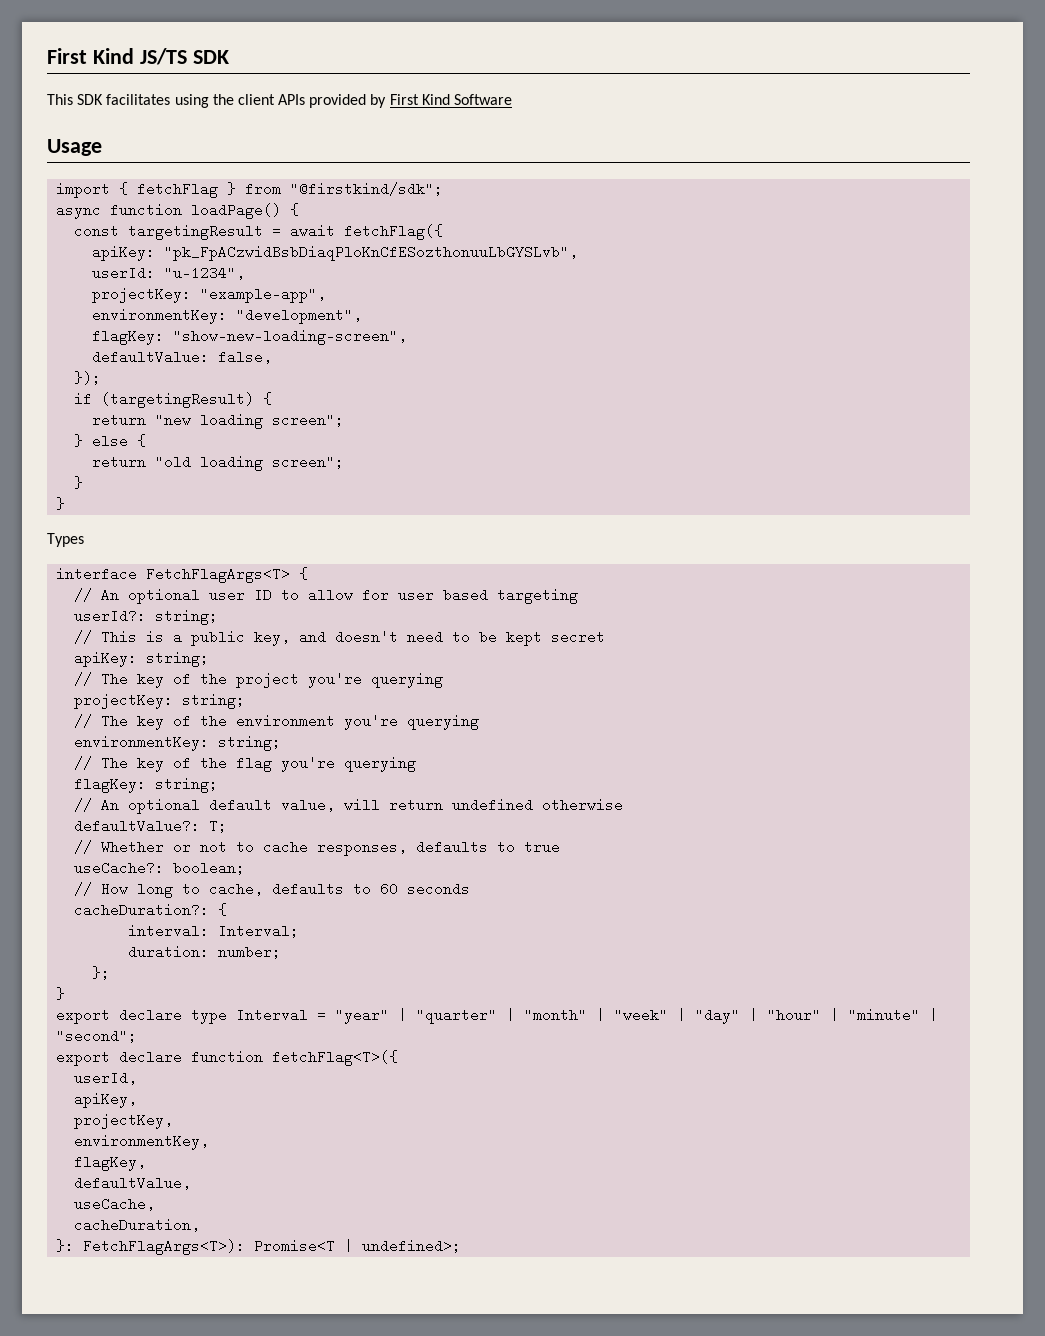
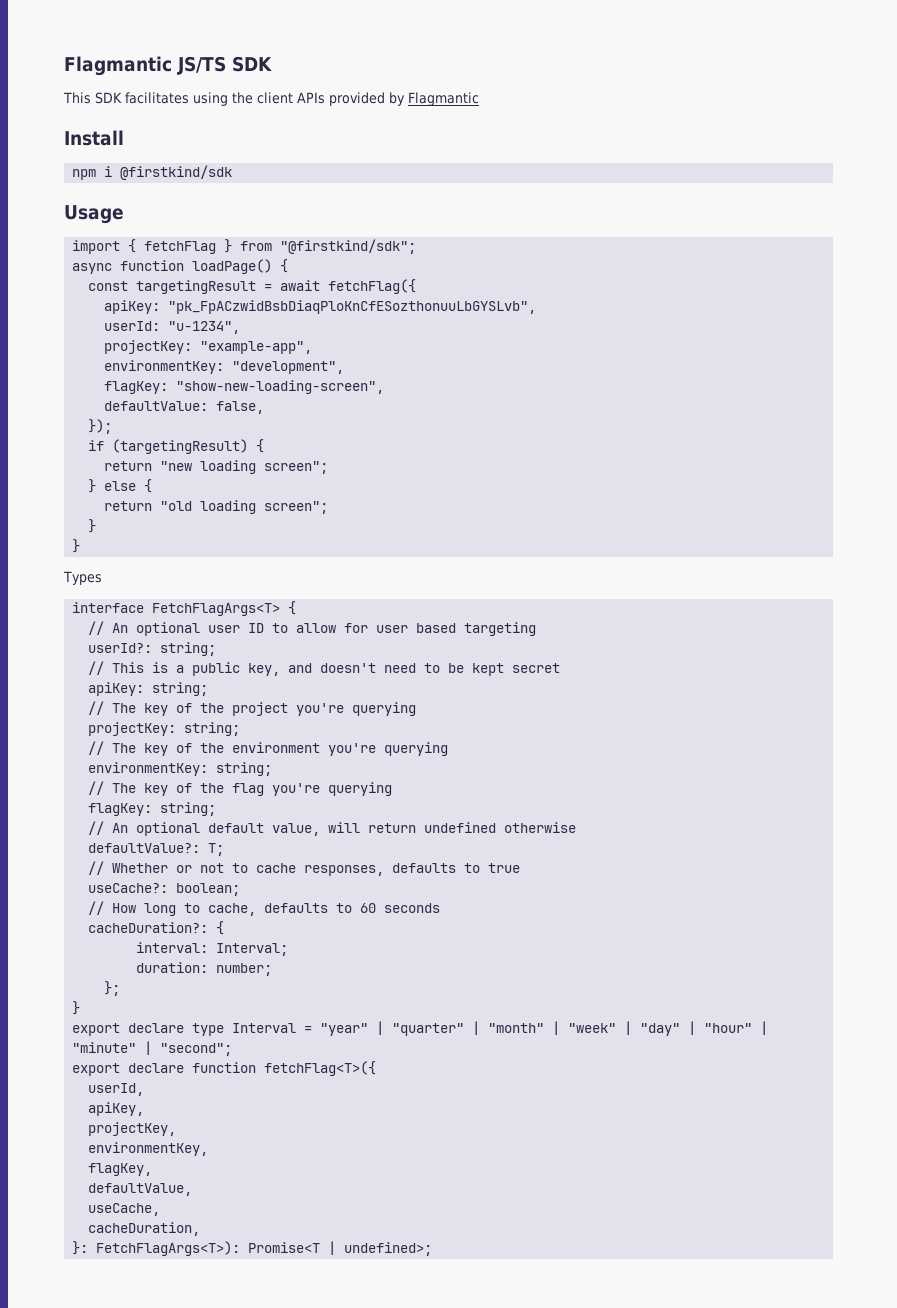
[47,48,134,64] First Kind -> [64,56,172,76] Flagmantic
[389,94,513,105] First Kind Software -> [408,92,479,106] [64,130,124,146] [72,165,233,180] Flagmantic // Install // npm i @firstkind/sdk

